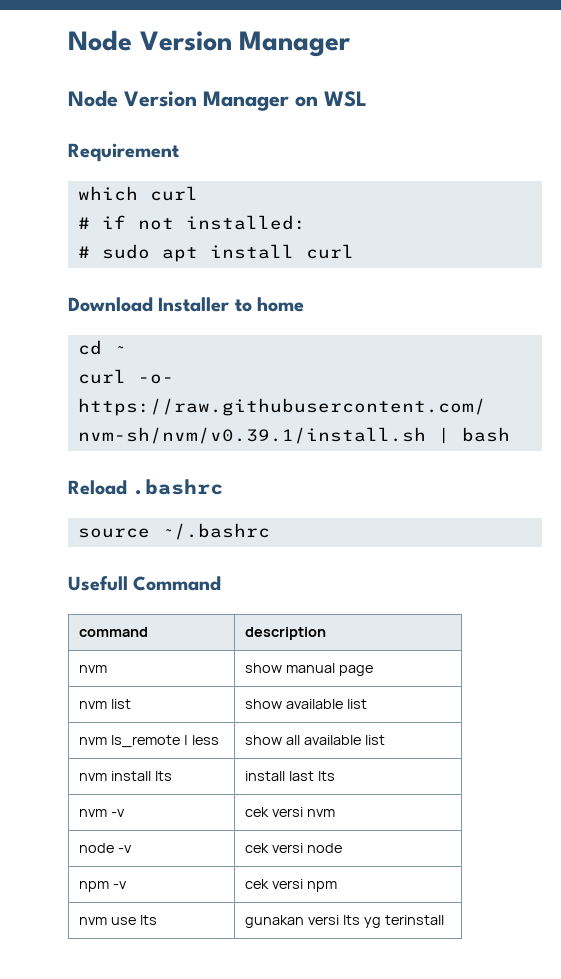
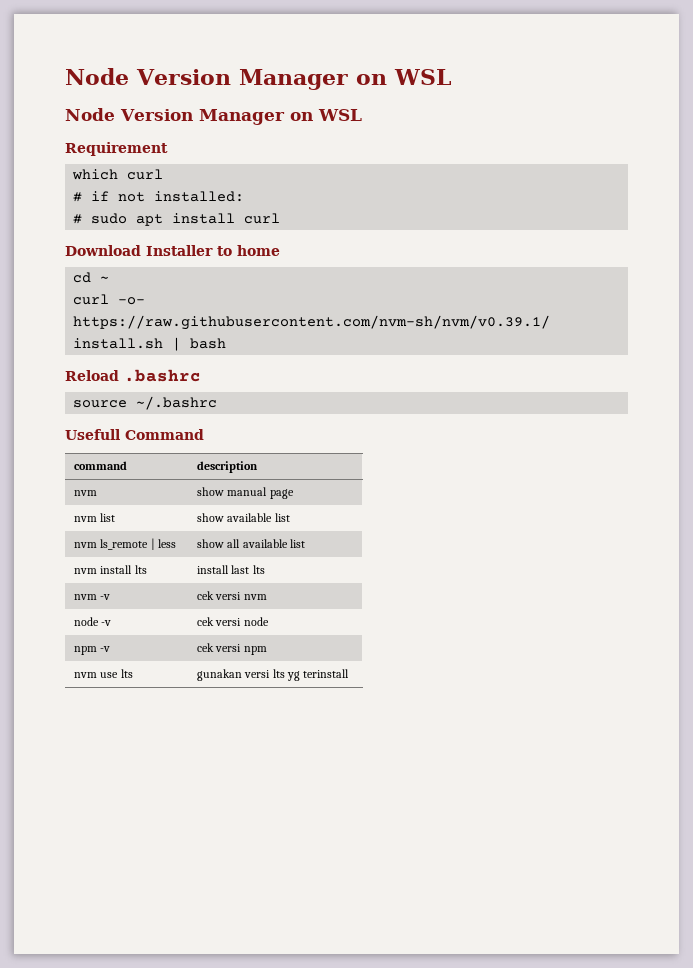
[68,30,352,57] Node Version Manager -> [65,68,451,90] Node Version Manager on WSL

